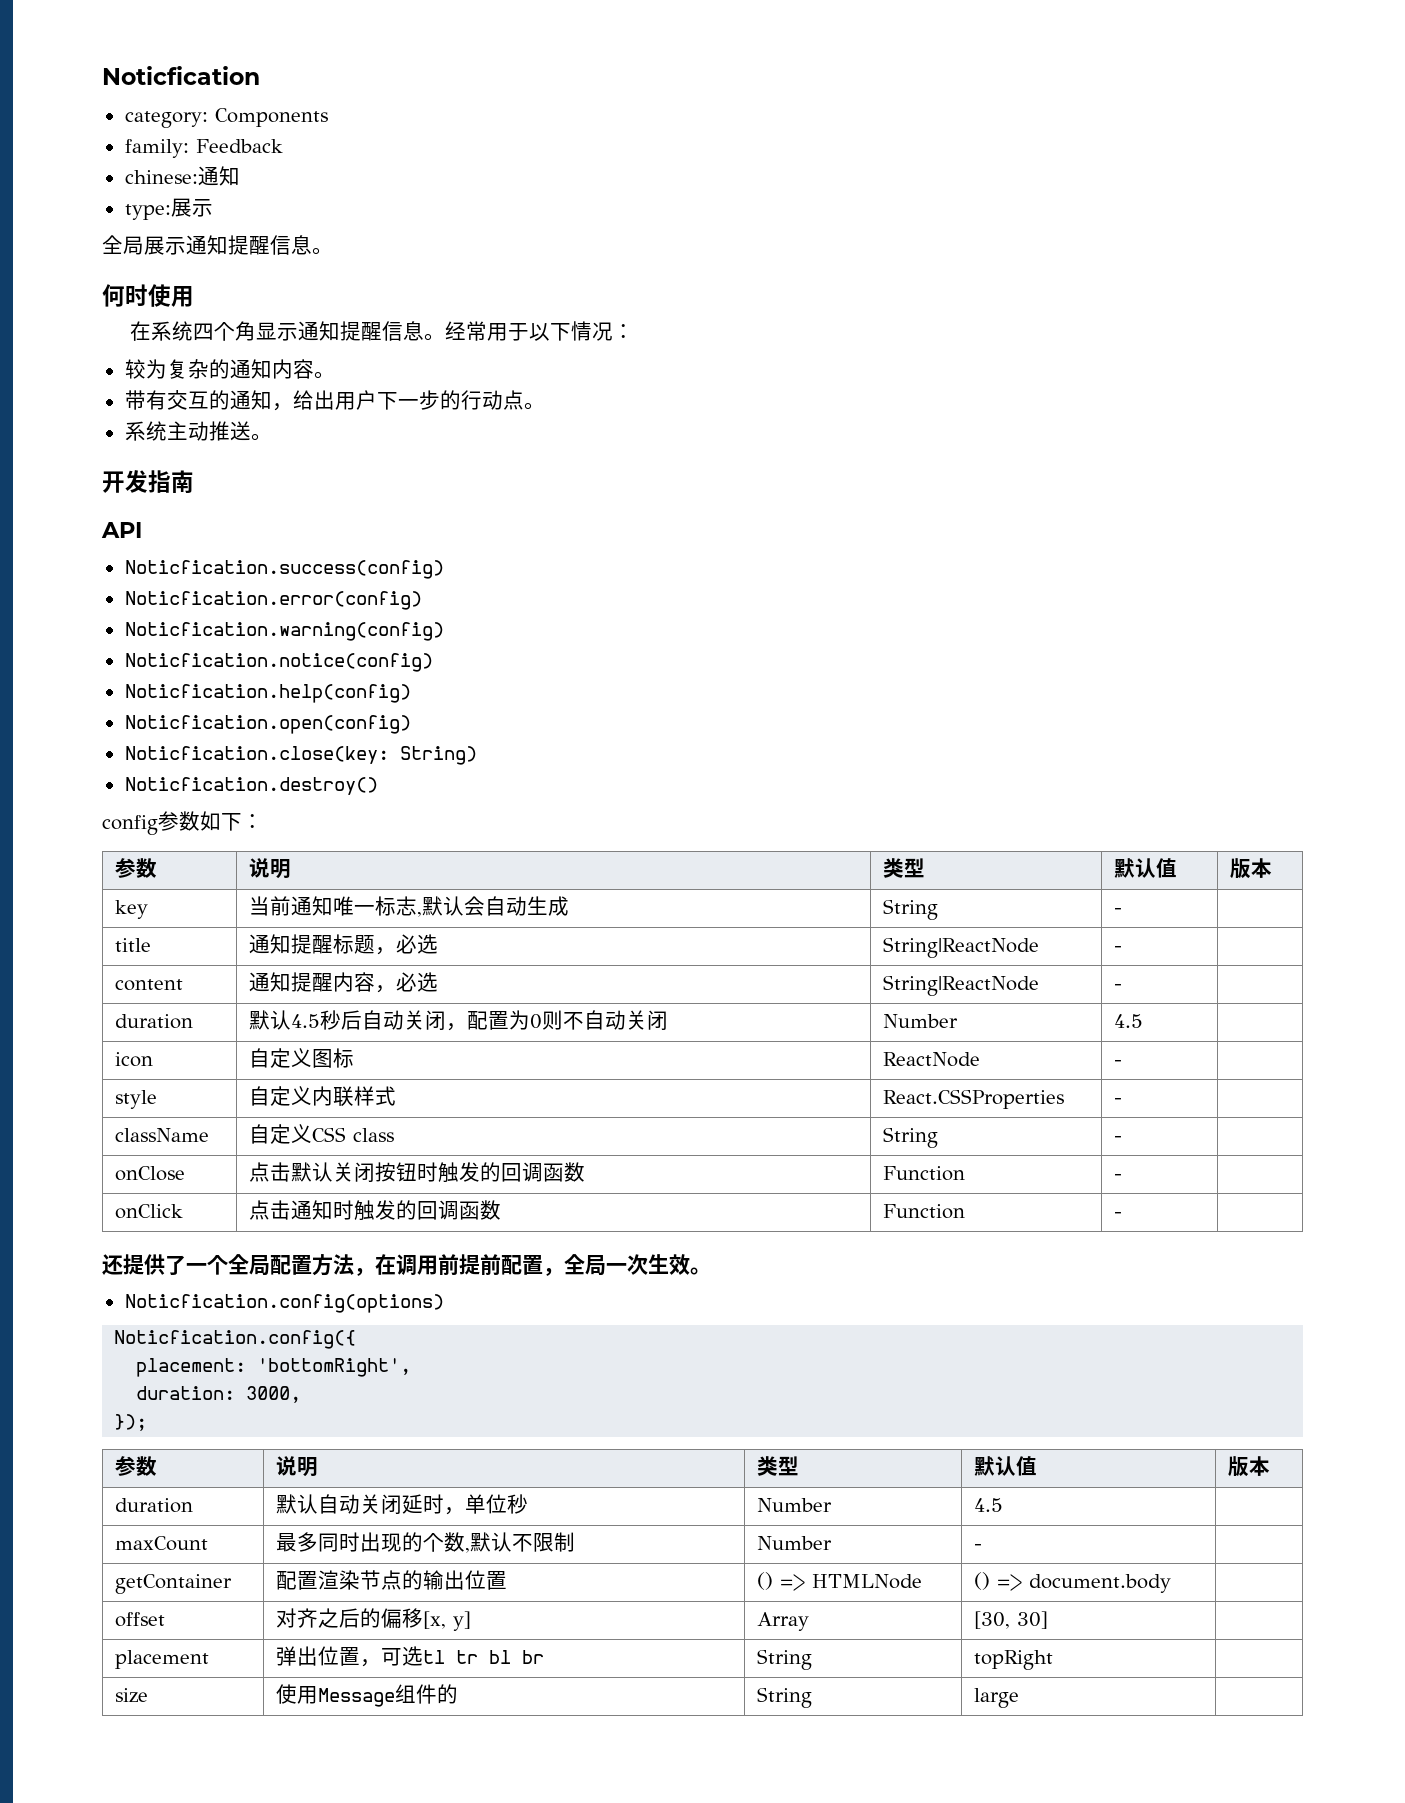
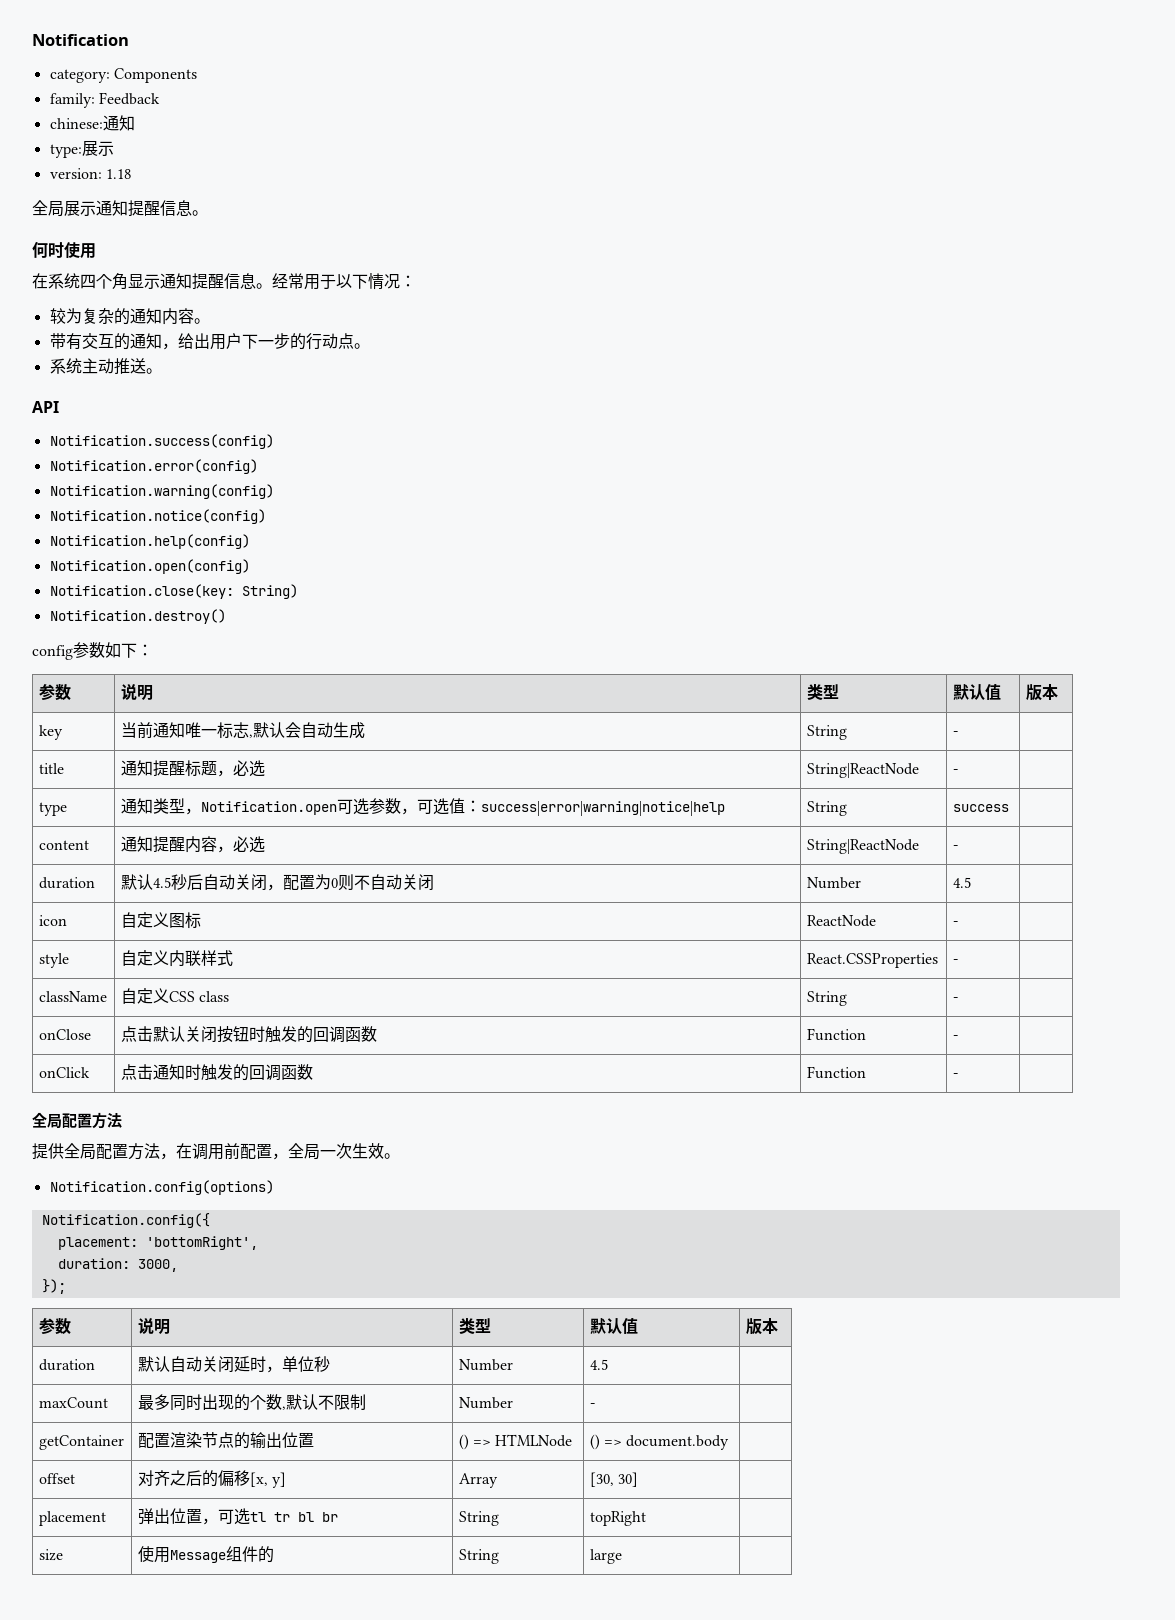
[102,66,260,85] Noticfication -> [32,34,129,46] Notification
(213, 208) none -> [49,168,131,179] // version: 1.18
[102,470,194,493] // 开发指南 -> (162, 371) none
[124,560,444,579] [124,591,422,610] [124,622,444,641] [124,653,433,672] [124,684,411,703] [124,715,411,734] [124,746,389,764] Noticfication.success(config) // Noticfication.error(config) // Noticfication.warning(config) // Noticfication.notice(config) // Noticfication.help(config) // Noticfication.open(config) // Noticfication.close(key: -> [49,434,274,449] [49,459,258,474] [49,484,274,499] [49,509,266,524] [49,534,250,549] [49,559,250,574] [49,584,234,599] Notification.success(config) // Notification.error(config) // Notification.warning(config) // Notification.notice(config) // Notification.help(config) // Notification.open(config) // Notification.close(key:
[124,777,378,795] Noticfication.destroy() -> [49,609,226,624] Notification.destroy()
(1123, 949) none -> [38,802,67,816] [120,798,725,816] [806,801,847,816] [952,804,1009,812] // type | 通知类型，Notification.open可选参数，可选值：success|error|warning|notice|help | String | success |
[102,1254,228,1275] 还提供了一个 -> [32,1112,122,1129] [32,1143,64,1160] 全局配置方法 // 提供
[459,1254,501,1276] 提前 -> (240, 1151) none
[124,1294,444,1313] [114,1330,357,1349] Noticfication.config(options) // Noticfication.config({ -> [49,1180,274,1195] [41,1213,210,1228] Notification.config(options) // Notification.config({

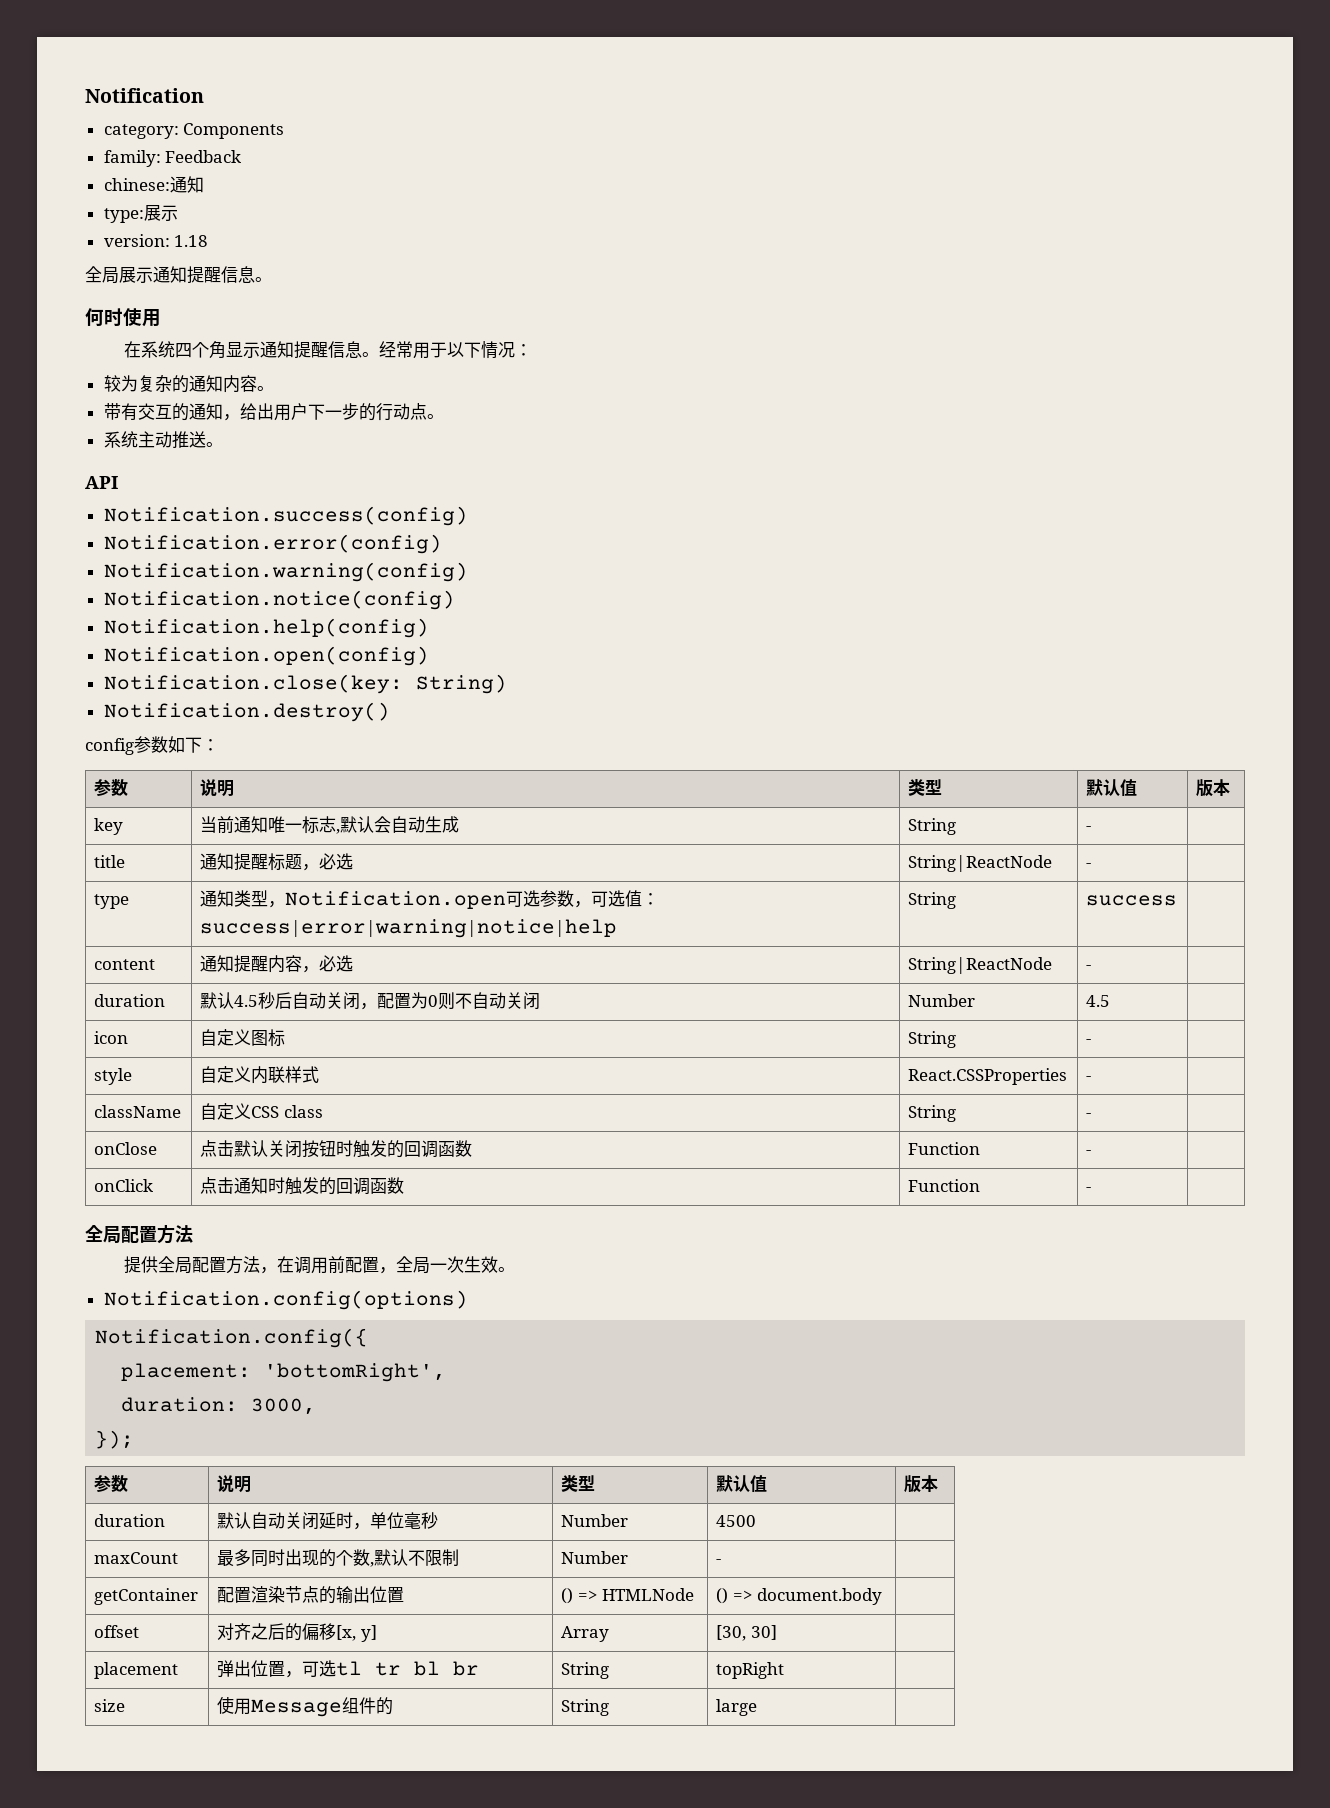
[806,915,876,927] ReactNode -> [908,1031,957,1048] String
(314, 1364) none -> [404,1512,422,1529] 毫
[589,1359,608,1370] 4.5 -> [716,1515,757,1527] 4500

